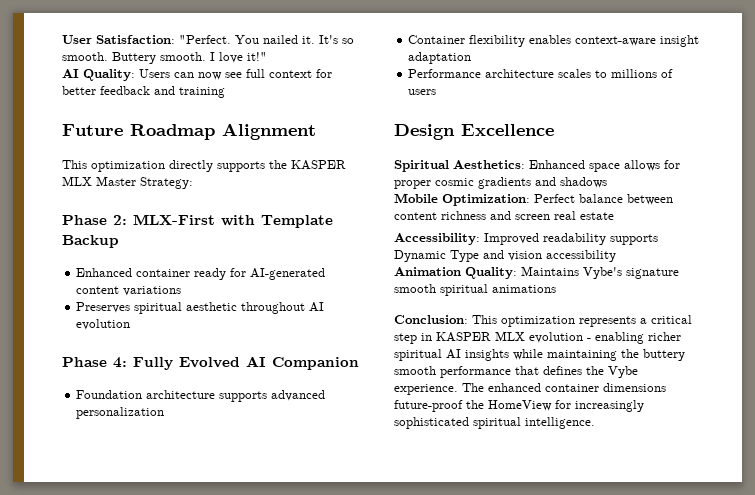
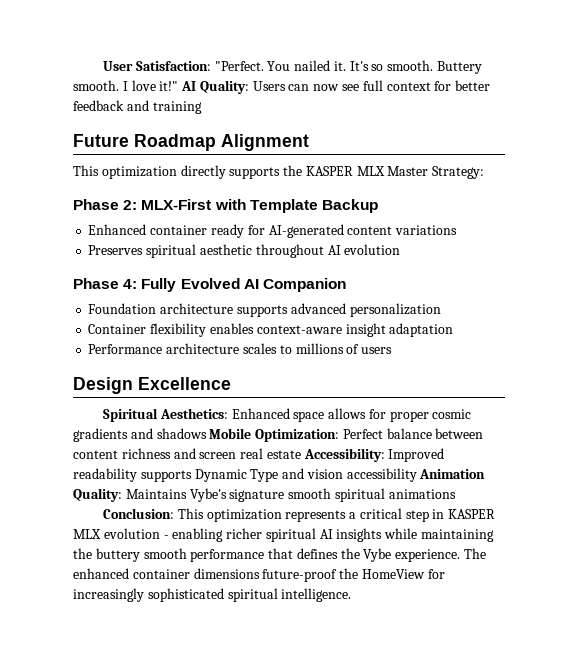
(267, 56) // -> (179, 86) none
(607, 182) // -> (207, 433) none
(614, 216) // -> (301, 454) none
(616, 256) // -> (417, 475) none

